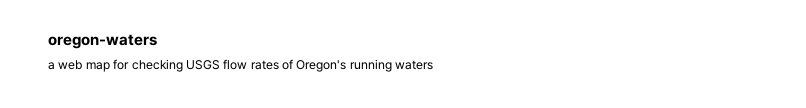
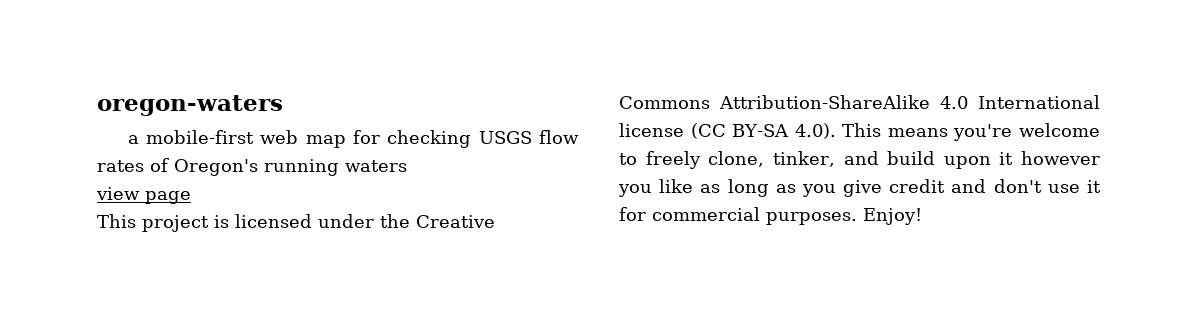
(55, 66) none -> [146,130,255,144] mobile-first
(434, 65) none -> [96,187,191,204] [97,214,495,232] [619,95,1100,109] [619,123,1100,141] [619,151,1100,169] [618,179,1101,197] [619,207,922,225] // view page // This project is licensed under the Creative Commons Attribution-ShareAlike 4.0 International license (CC BY-SA 4.0). This means you're welcome to freely clone, tinker, and build upon it however you like as long as you give credit and don't use it for commercial purposes. Enjoy!

